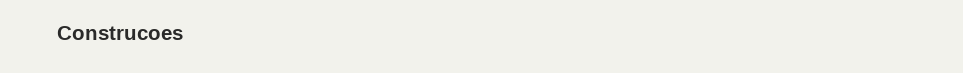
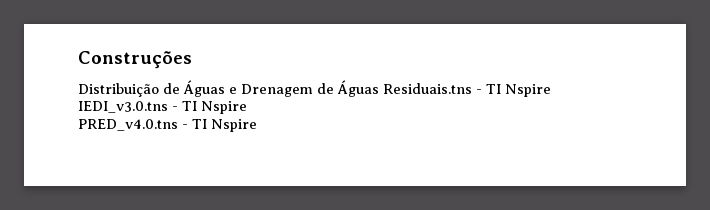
[57,26,183,40] Construcoes -> [78,51,192,69] [78,80,551,97] [78,101,247,114] [78,119,257,132] Construções // Distribuição de Águas e Drenagem de Águas Residuais.tns - TI Nspire // IEDI_v3.0.tns - TI Nspire // PRED_v4.0.tns - TI Nspire

